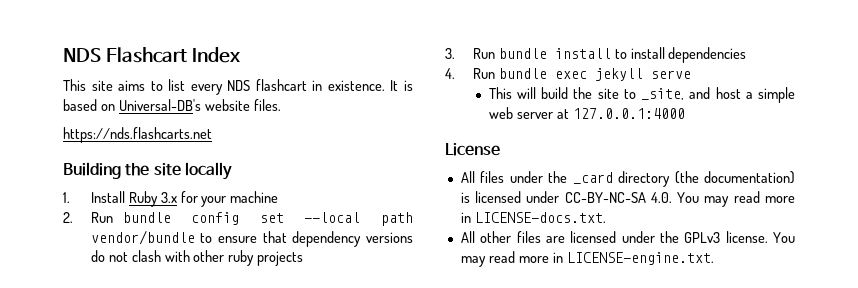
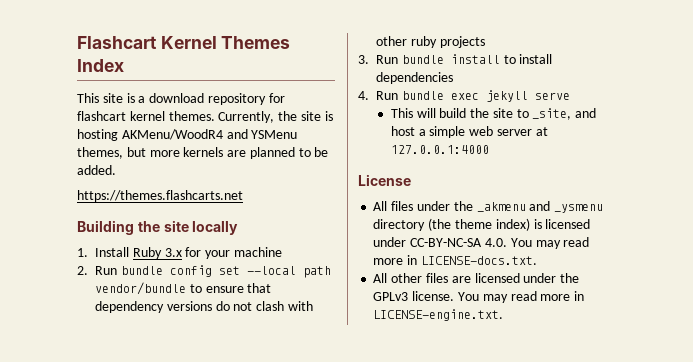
[63,47,187,63] NDS Flashcart -> [77,36,291,49] Flashcart Kernel Themes
[118,79,414,95] [63,99,281,111] [63,127,212,143] aims to list every NDS flashcart in existence. It is based on Universal-DB's website files. // https://nds.flashcarts.net -> [126,93,285,105] [77,111,333,123] [77,129,298,141] [77,147,329,159] [77,165,116,175] [77,190,243,202] is a download repository for flashcart kernel themes. Currently, the site is hosting AKMenu/WoodR4 and YSMenu themes, but more kernels are planned to be added. // https://themes.flashcarts.net
[572,171,795,187] _card directory (the documentation) -> [476,201,604,213] [373,218,530,231] _akmenu and _ysmenu directory (the theme index)

